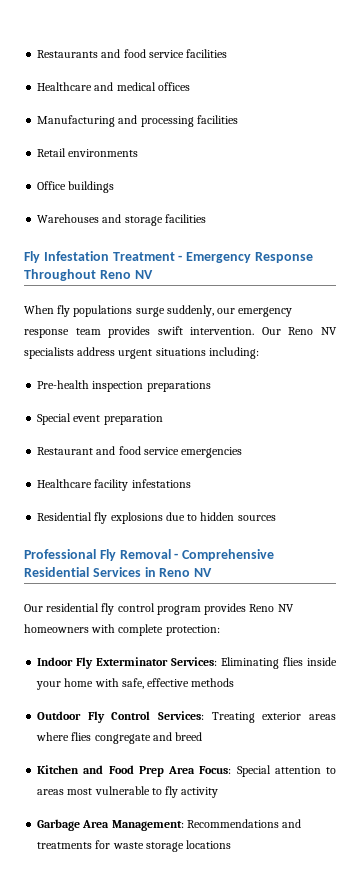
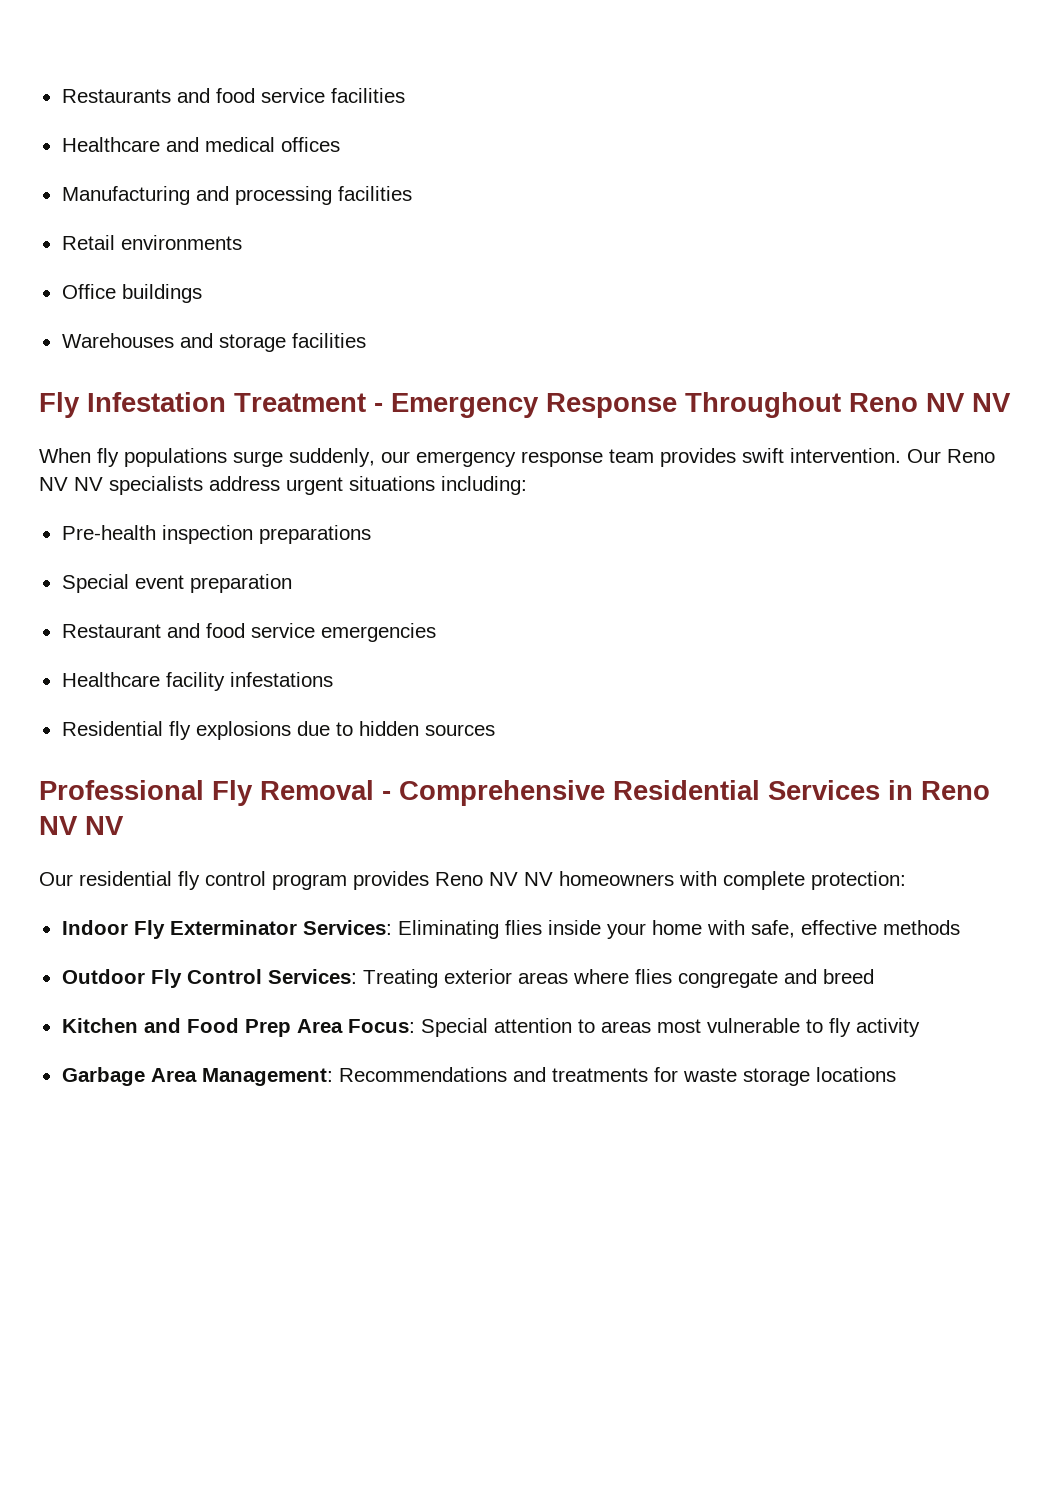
(153, 274) none -> [972,393,1011,412] NV
(337, 331) none -> [74,477,103,491] NV
(213, 572) none -> [85,816,124,835] NV
(294, 608) none -> [524,872,553,886] NV

